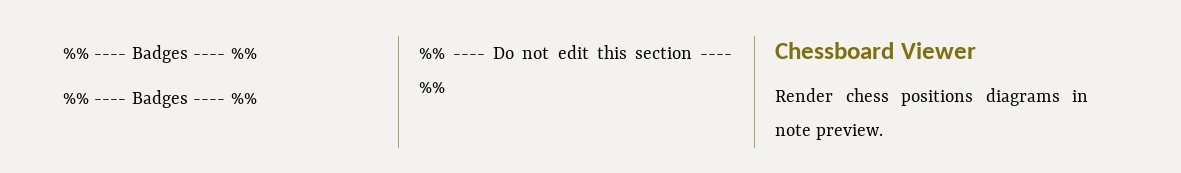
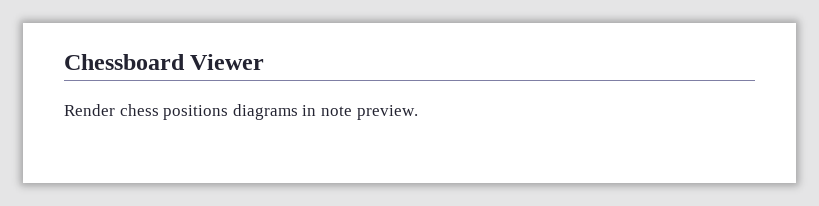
[63,45,257,63] [63,90,257,108] [419,45,732,59] [419,82,445,93] %% ---- Badges ---- %% // %% ---- Badges ---- %% // %% ---- Do not edit this section ---- %% // -> (64, 62) none

